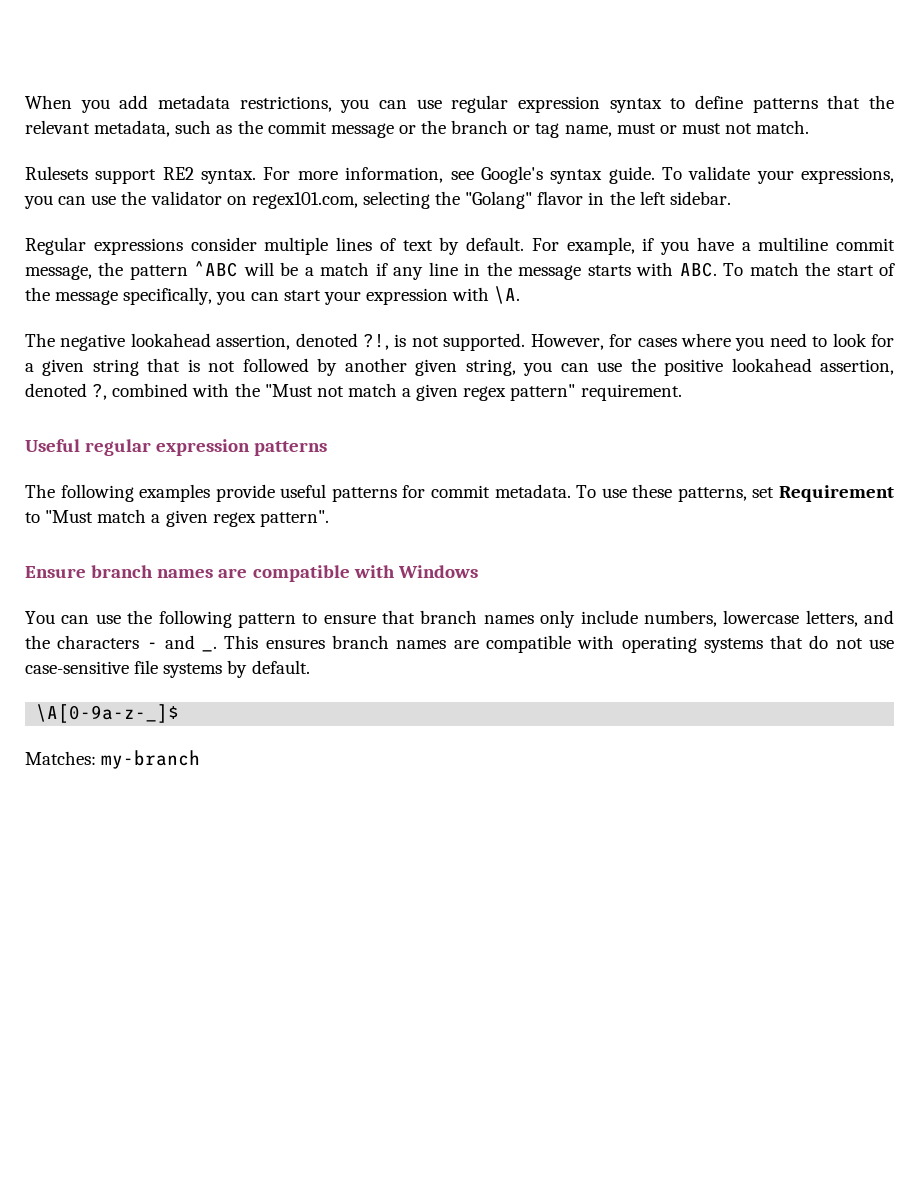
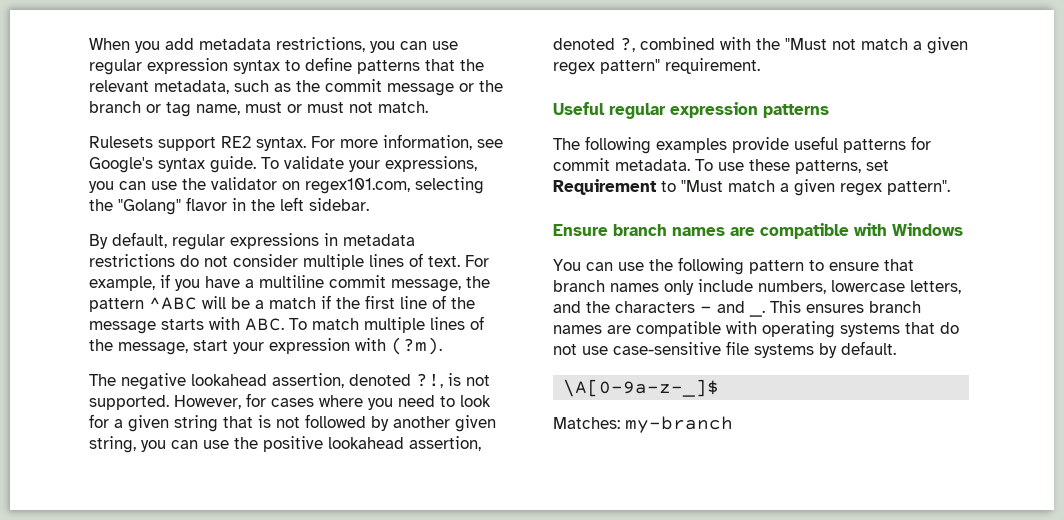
[25,237,183,255] Regular expressions -> [89,232,415,250] [89,254,228,267] By default, regular expressions in metadata restrictions do not
[402,237,524,255] text by default. -> [428,256,460,267] text.
[393,262,481,280] any line in -> [336,295,446,309] the first line of
[805,262,896,276] [25,287,279,305] the start of the message specifically, you can -> [364,316,484,333] [89,339,188,355] multiple lines of the message,
[494,286,521,304] \A. -> [391,337,442,355] (?m).

